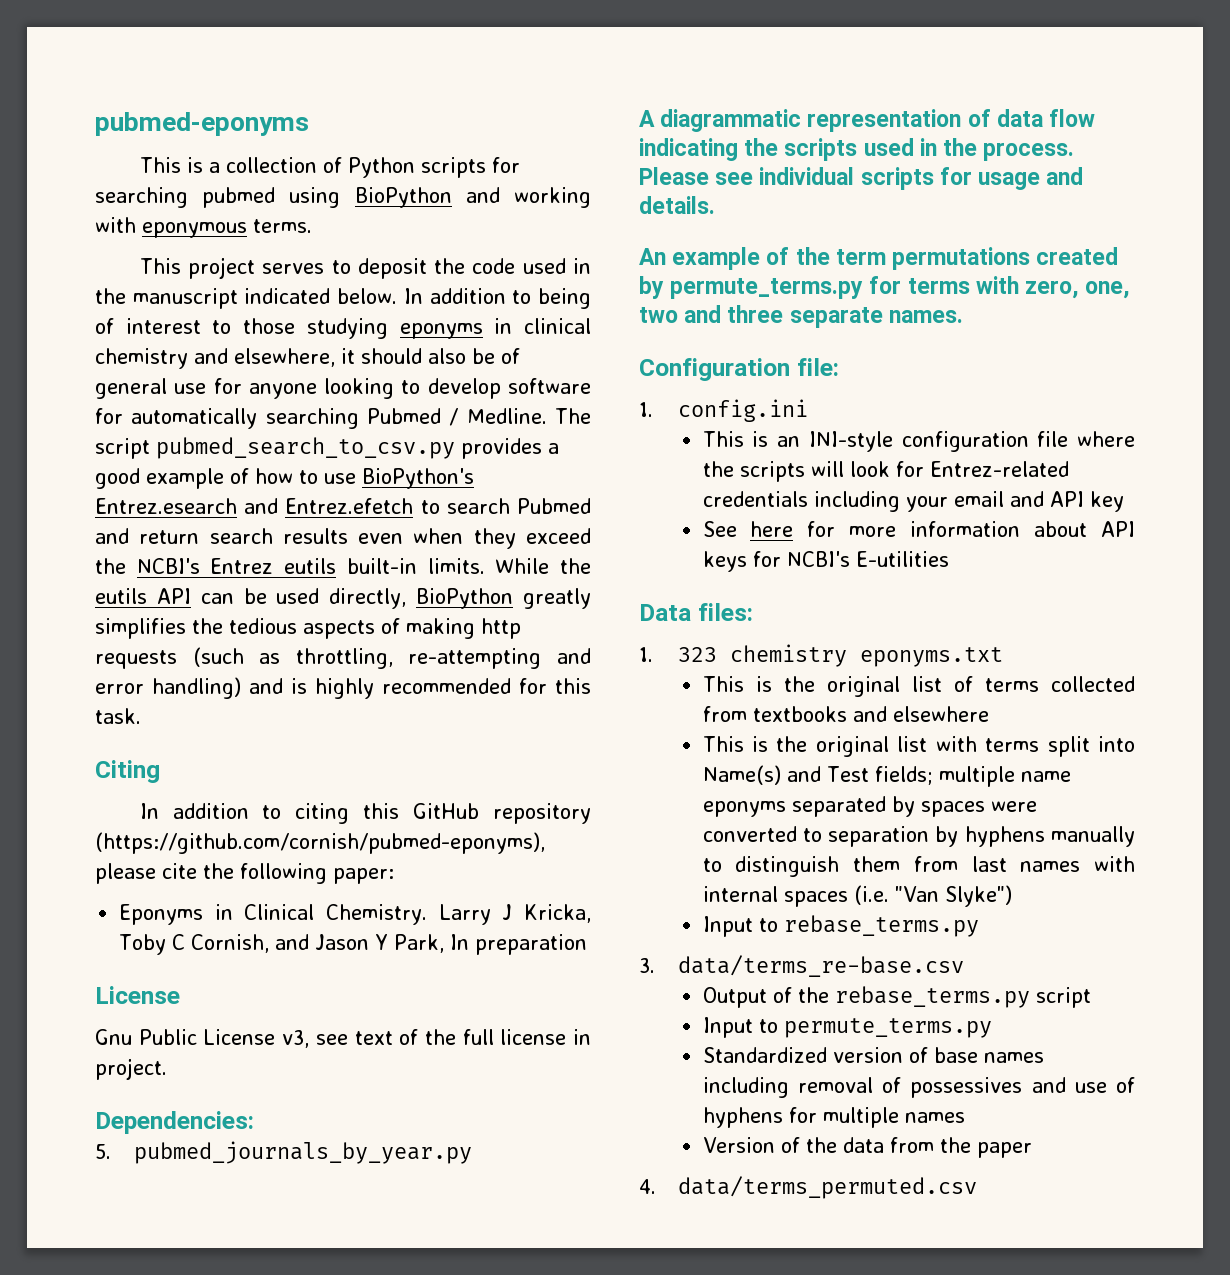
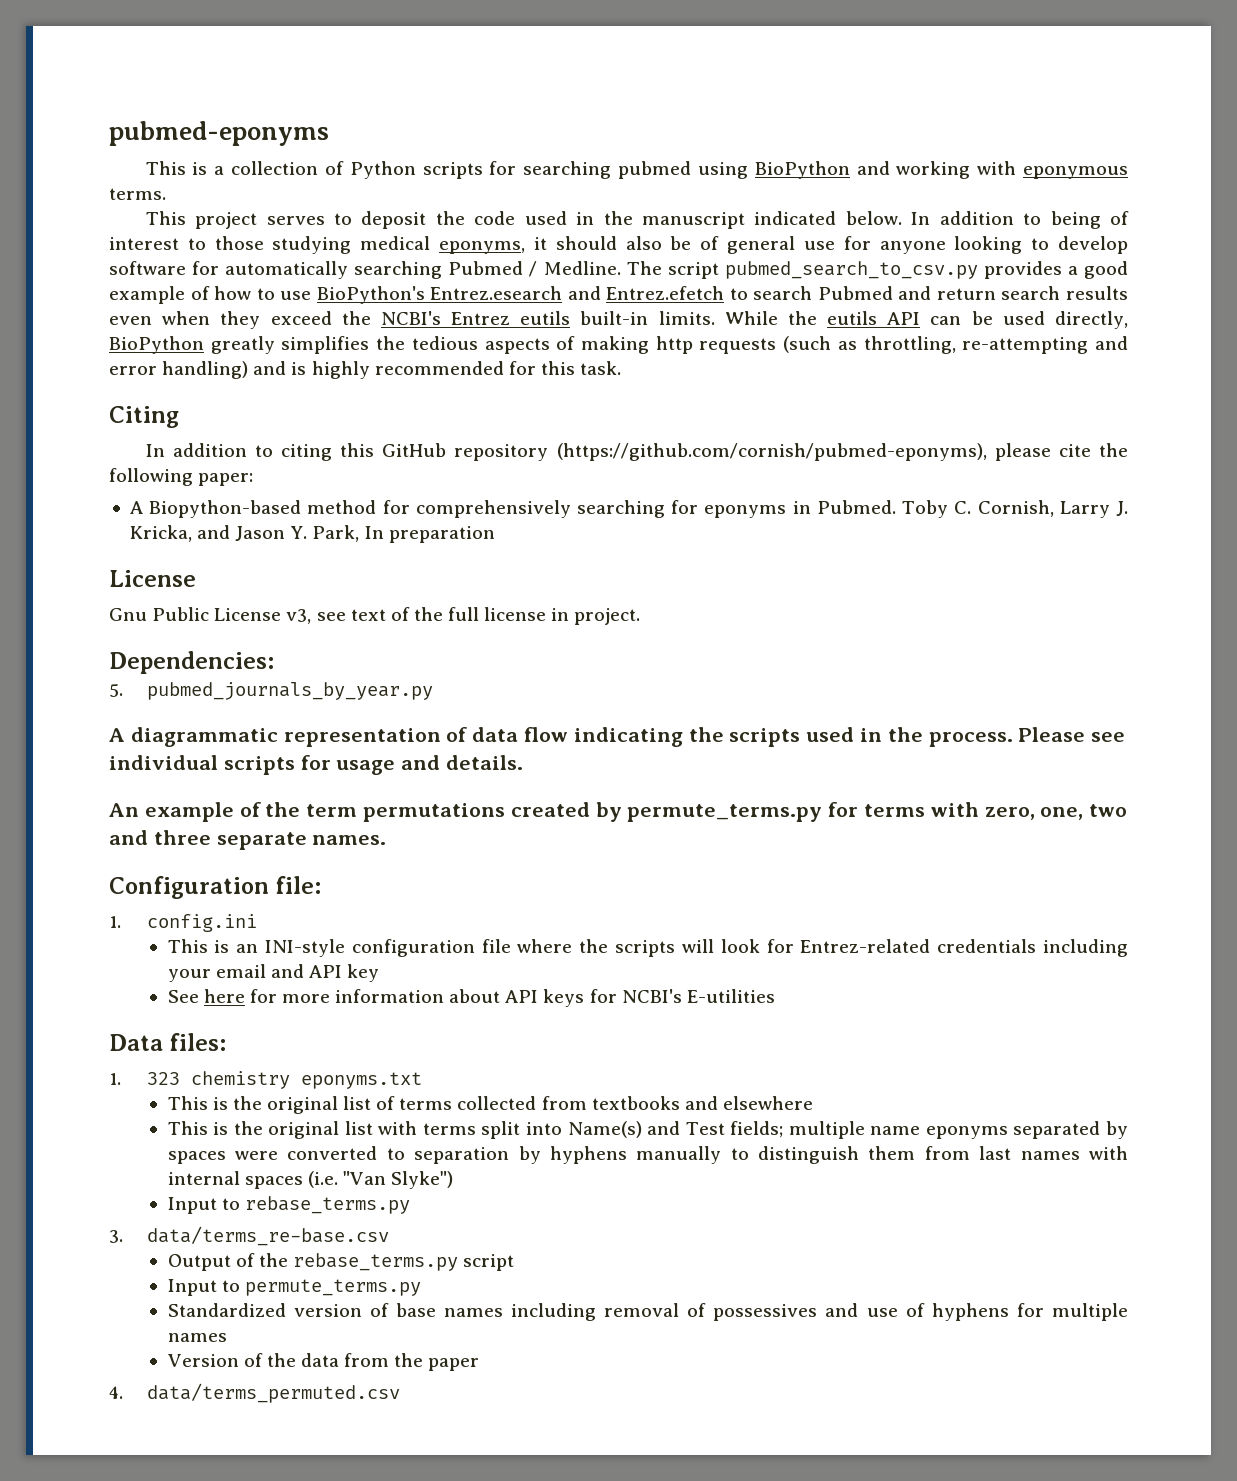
[399,318,591,339] [95,348,335,369] eponyms in clinical chemistry and elsewhere, -> [360,236,526,254] medical eponyms,
[119,904,591,925] [119,934,270,955] Eponyms in Clinical Chemistry. Larry J Kricka, Toby C Cornish, -> [129,500,1129,518] [129,525,192,542] A Biopython-based method for comprehensively searching for eponyms in Pubmed. Toby C. Cornish, Larry J. Kricka,
[375,934,389,950] Y -> [290,526,308,539] Y.

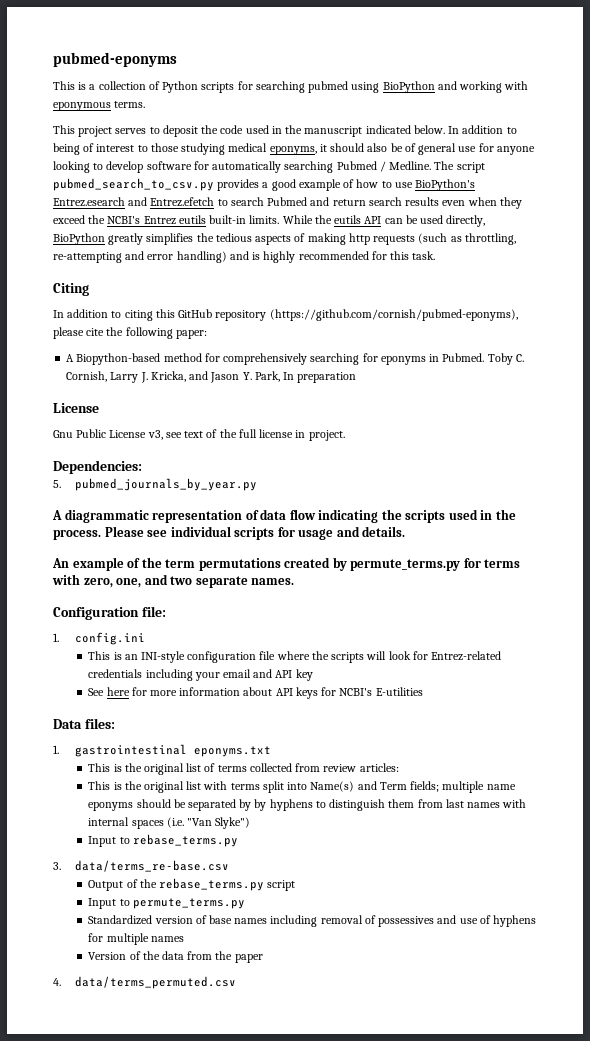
[1089,804,1128,817] [109,830,211,845] two and three -> [144,574,193,585] and two
[146,1071,290,1089] 323 chemistry -> [75,744,188,757] gastrointestinal
[591,1096,813,1110] textbooks and elsewhere -> [323,763,399,772] review articles:
[685,1122,725,1135] Test -> [379,782,407,790] Term
[1013,1121,1128,1139] [167,1146,510,1164] separated by spaces were converted to separation -> [136,799,252,811] should be separated by
[636,1146,722,1164] manually -> (313, 805) none

